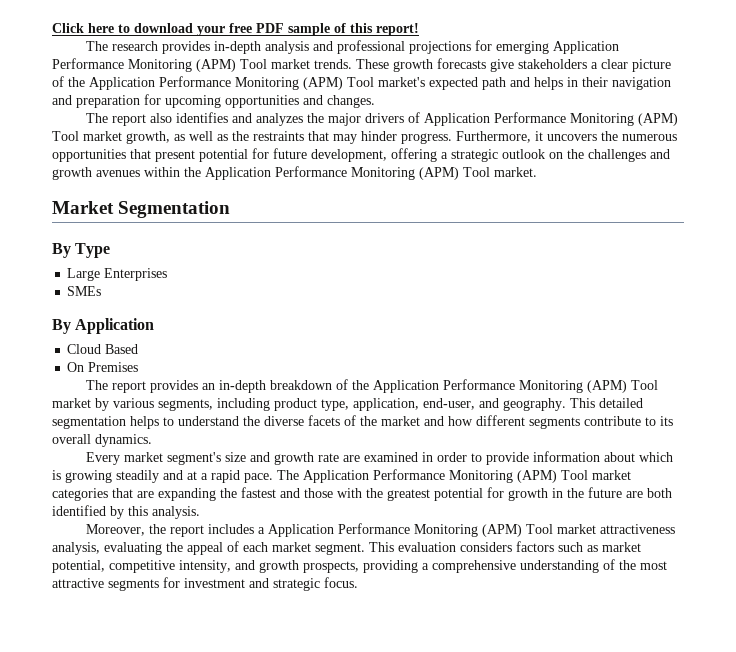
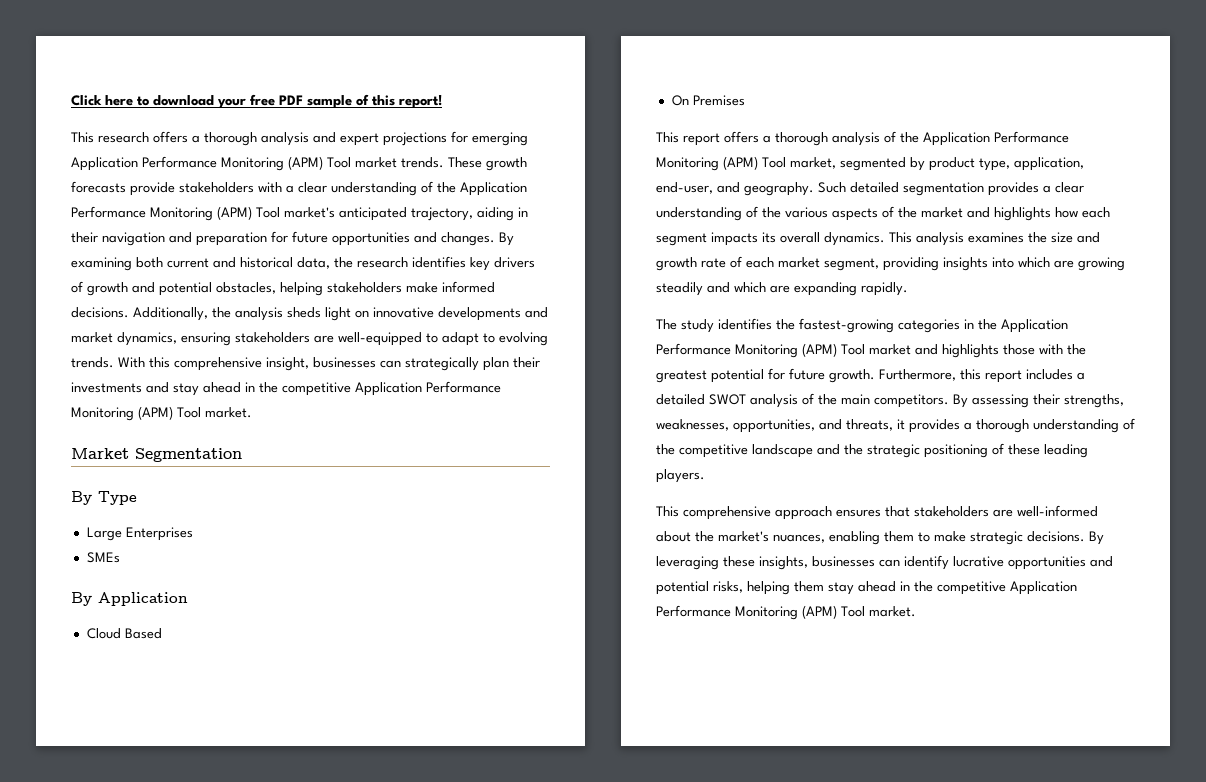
[85,41,261,54] The research provides in-depth -> [71,131,257,146] This research offers a thorough
[336,40,405,54] professional -> [340,133,379,146] expert
[490,59,671,72] give stakeholders a clear picture -> [130,182,417,196] provide stakeholders with a clear understanding
[429,77,563,90] expected path and helps -> [339,207,514,221] anticipated trajectory, aiding
[165,95,221,108] upcoming -> [292,231,328,243] future
[85,112,678,126] [52,131,677,144] [52,148,670,162] [52,167,201,180] // The report also identifies and analyzes the major drivers of Application Performance Monitoring (APM) Tool market growth, as well as the restraints that may hinder progress. Furthermore, it uncovers the numerous opportunities that present potential for future development, offering a strategic outlook on the challenges and growth avenues within the -> [499,232,514,246] [71,256,535,271] [71,281,495,296] [71,307,548,321] [71,332,548,346] [71,357,540,371] [71,382,351,396] By examining both current and historical data, the research identifies key drivers of growth and potential obstacles, helping stakeholders make informed decisions. Additionally, the analysis sheds light on innovative developments and market dynamics, ensuring stakeholders are well-equipped to adapt to evolving trends. With this comprehensive insight, businesses can strategically plan their investments and stay ahead in the competitive
[85,379,658,393] [52,398,270,411] The report provides an in-depth breakdown of the Application Performance Monitoring (APM) Tool market by various segments, including -> [656,131,1069,146] [656,156,925,171] This report offers a thorough analysis of the Application Performance Monitoring (APM) Tool market, segmented by
[570,398,595,408] This -> [818,182,846,193] Such
[130,415,673,429] [52,434,152,447] [85,451,673,465] [52,469,631,483] [52,487,300,501] helps to understand the diverse facets of the market and how different segments contribute to its overall dynamics. // Every market segment's size and growth rate are examined in order to provide information about which is growing steadily and at a rapid pace. The Application Performance Monitoring (APM) Tool market categories that are expanding the fastest and -> [988,182,1084,196] [656,206,1110,221] [656,232,1100,246] [656,256,1125,271] [656,282,908,296] [656,318,1068,333] [656,343,999,358] provides a clear understanding of the various aspects of the market and highlights how each segment impacts its overall dynamics. This analysis examines the size and growth rate of each market segment, providing insights into which are growing steadily and which are expanding rapidly. // The study identifies the fastest-growing categories in the Application Performance Monitoring (APM) Tool market and highlights
[508,487,672,501] [52,505,200,519] [85,523,675,537] [52,541,641,555] [52,559,667,573] [52,577,358,591] growth in the future are both identified by this analysis. // Moreover, the report includes a Application Performance Monitoring (APM) Tool market attractiveness analysis, evaluating the appeal of each market segment. This evaluation considers factors such as market potential, competitive intensity, and growth prospects, providing a comprehensive understanding of the most attractive segments for investment and strategic focus. -> [789,368,1085,383] [656,393,1124,408] [656,418,1135,433] [656,443,1088,458] [656,469,705,483] [656,505,1098,520] [656,531,1104,545] [656,555,1113,570] [656,581,1077,595] [656,605,916,620] future growth. Furthermore, this report includes a detailed SWOT analysis of the main competitors. By assessing their strengths, weaknesses, opportunities, and threats, it provides a thorough understanding of the competitive landscape and the strategic positioning of these leading players. // This comprehensive approach ensures that stakeholders are well-informed about the market's nuances, enabling them to make strategic decisions. By leveraging these insights, businesses can identify lucrative opportunities and potential risks, helping them stay ahead in the competitive Application Performance Monitoring (APM) Tool market.

